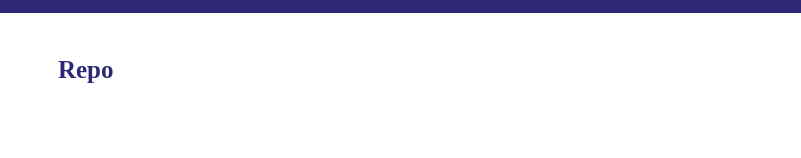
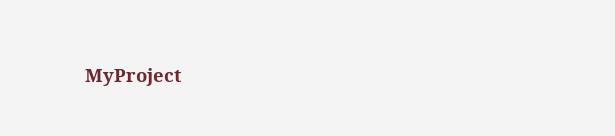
[58,61,114,83] Repo -> [85,68,182,86] MyProject

